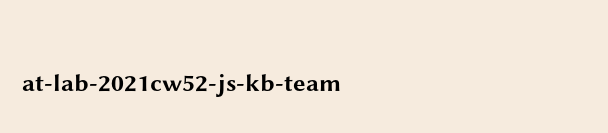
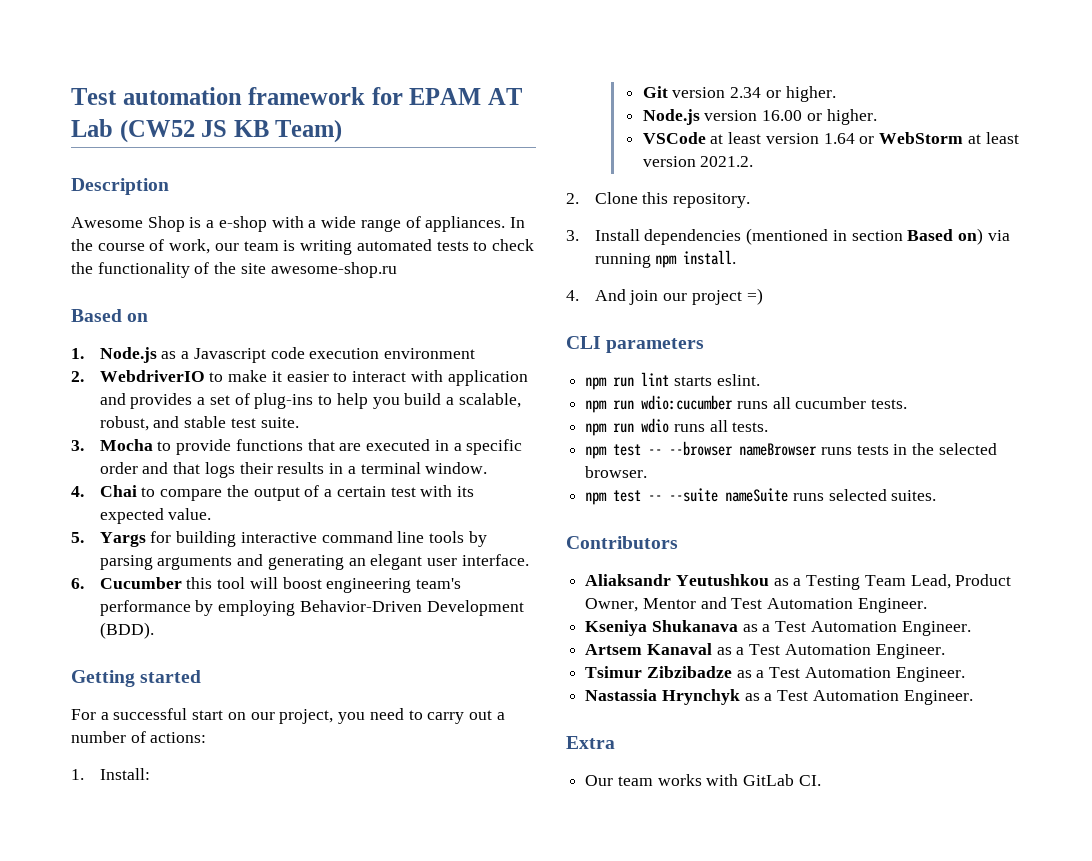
[22,74,341,97] at-lab-2021cw52-js-kb-team -> [71,87,523,105] [71,119,343,143] [71,178,169,195] [71,216,525,232] [71,239,534,255] [71,262,397,278] [71,309,149,322] [71,347,476,363] [71,370,528,386] [99,393,521,409] [99,416,299,431] [71,439,523,455] [99,462,488,478] [71,485,475,501] [99,508,212,524] [71,531,487,547] [99,554,529,570] [71,577,462,593] [99,600,524,616] [99,622,154,639] [71,670,202,687] [71,708,505,724] [71,731,207,743] [71,768,150,780] [642,86,836,102] [642,109,877,125] [642,132,1019,144] [642,156,754,167] [566,192,751,208] [566,228,1010,245] [594,250,737,268] [566,288,763,305] [566,336,705,353] [585,372,760,390] [585,395,908,413] [585,418,769,436] [585,441,997,459] [585,466,648,478] [585,488,937,505] [566,536,678,549] [585,574,1012,590] [585,597,927,613] [585,620,971,636] [585,643,945,659] [585,666,965,682] [585,689,973,705] [566,736,615,749] [585,774,821,786] Test automation framework for EPAM AT Lab (CW52 JS KB Team) // Description // Awesome Shop is a e-shop with a wide range of appliances. In the course of work, our team is writing automated tests to check the functionality of the site awesome-shop.ru // Based on // 1. Node.js as a Javascript code execution environment // 2. WebdriverIO to make it easier to interact with application and provides a set of plug-ins to help you build a scalable, robust, and stable test suite. // 3. Mocha to provide functions that are executed in a specific order and that logs their results in a terminal window. // 4. Chai to compare the output of a certain test with its expected value. // 5. Yargs for building interactive command line tools by parsing arguments and generating an elegant user interface. // 6. Cucumber this tool will boost engineering team's performance by employing Behavior-Driven Development (BDD). // Getting started // For a successful start on our project, you need to carry out a number of actions: // 1. Install: // Git version 2.34 or higher. // Node.js version 16.00 or higher. // VSCode at least version 1.64 or WebStorm at least version 2021.2. // 2. Clone this repository. // 3. Install dependencies (mentioned in section Based on) via running npm install. // 4. And join our project =) // CLI parameters // npm run lint starts eslint. // npm run wdio:cucumber runs all cucumber tests. // npm run wdio runs all tests. // npm test -- --browser nameBrowser runs tests in the selected browser. // npm test -- --suite nameSuite runs selected suites. // Contributors // Aliaksandr Yeutushkou as a Testing Team Lead, Product Owner, Mentor and Test Automation Engineer. // Kseniya Shukanava as a Test Automation Engineer. // Artsem Kanaval as a Test Automation Engineer. // Tsimur Zibzibadze as a Test Automation Engineer. // Nastassia Hrynchyk as a Test Automation Engineer. // Extra // Our team works with GitLab CI.

